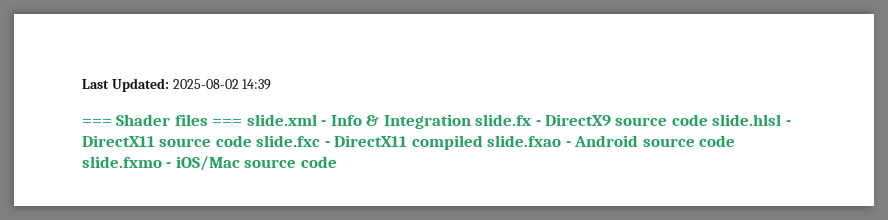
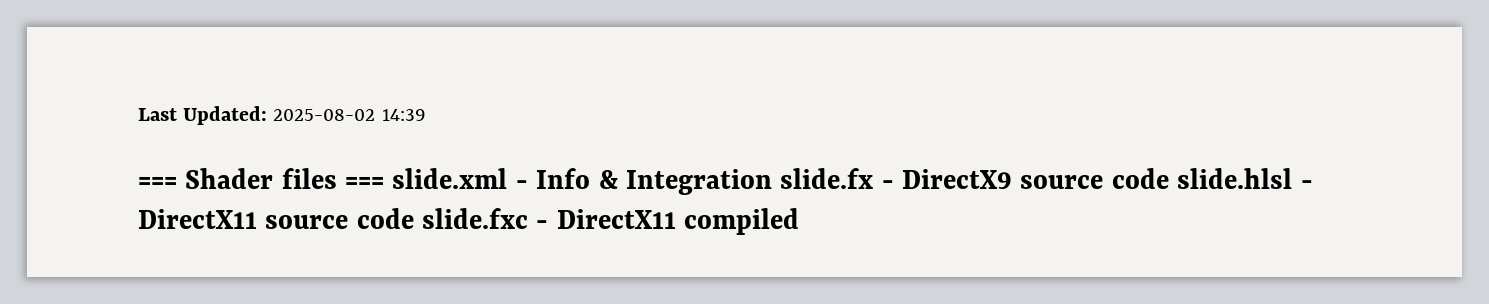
[487,135,736,147] [82,156,337,171] slide.fxao - Android source code slide.fxmo - iOS/Mac source code -> (800, 221) none

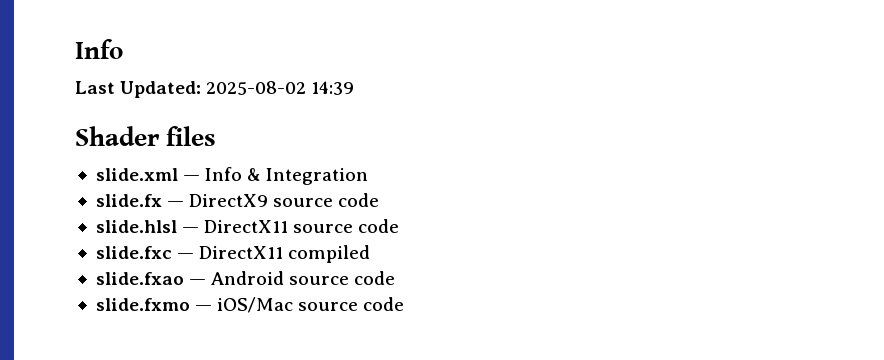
(138, 114) none -> [75,39,123,59] Info //
[138,177,177,189] === -> (355, 88) none
[345,168,528,189] === slide.xml - -> [95,168,201,181] // slide.xml —
[780,168,894,189] slide.fx - -> [95,194,185,207] // slide.fx —
[1177,168,1313,189] slide.hlsl - -> [95,220,200,233] // slide.hlsl —
[422,208,549,229] slide.fxc - -> [95,246,195,259] // slide.fxc —
(800, 221) none -> [95,271,396,285] [95,297,405,313] // slide.fxao — Android source code // slide.fxmo — iOS/Mac source code

